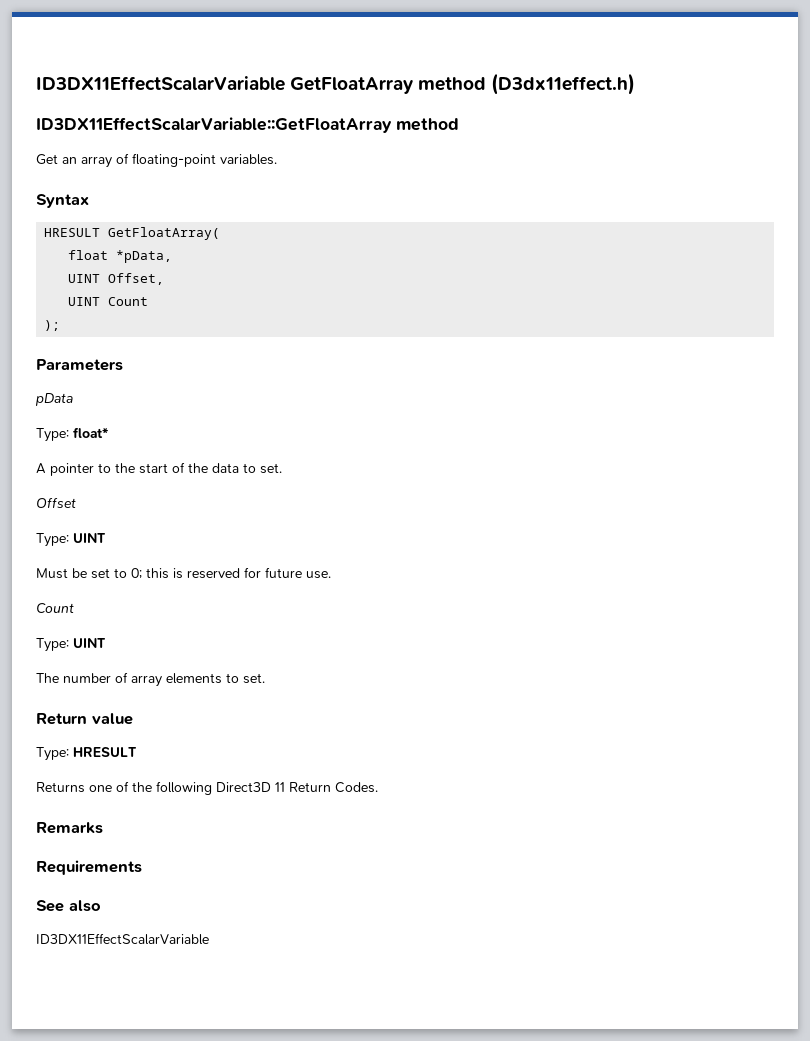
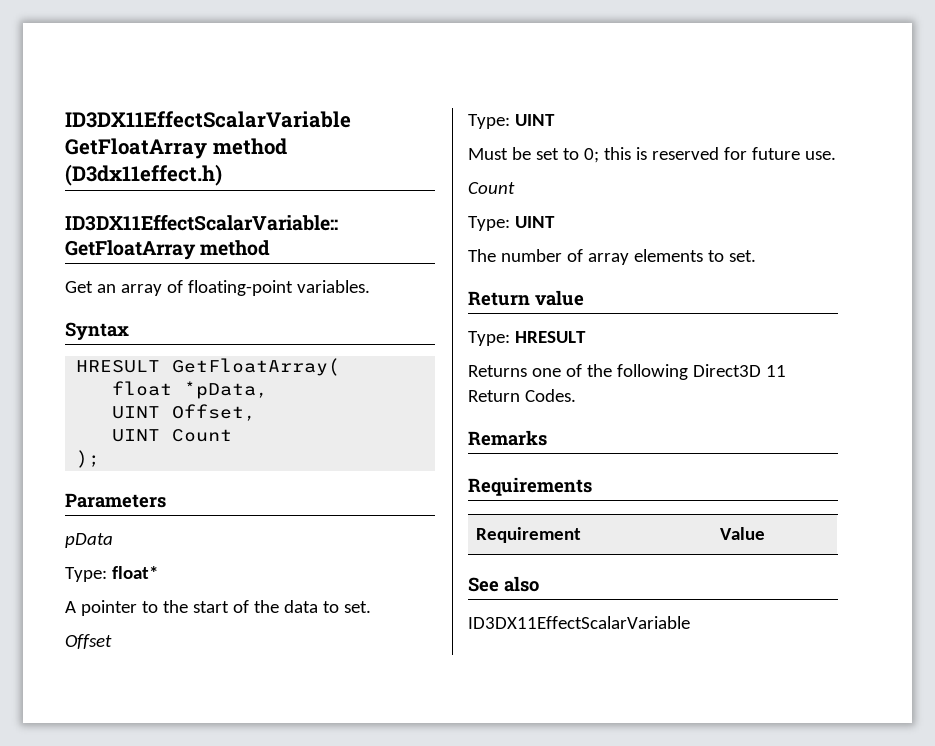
(142, 867) none -> [475,527,581,543] [719,527,765,540] // Requirement | Value

